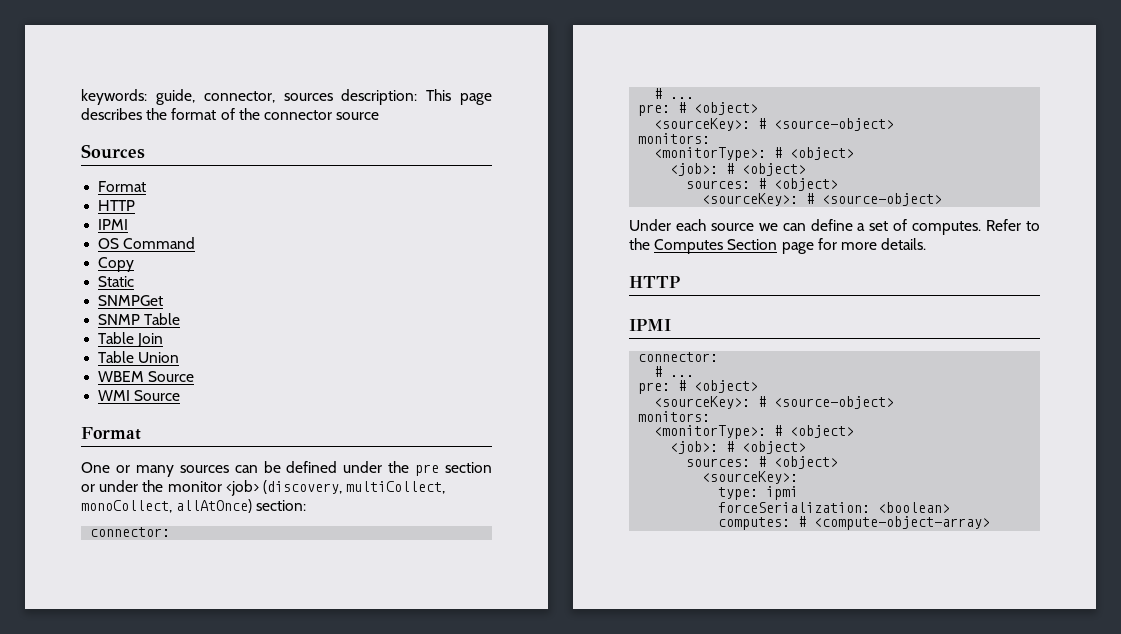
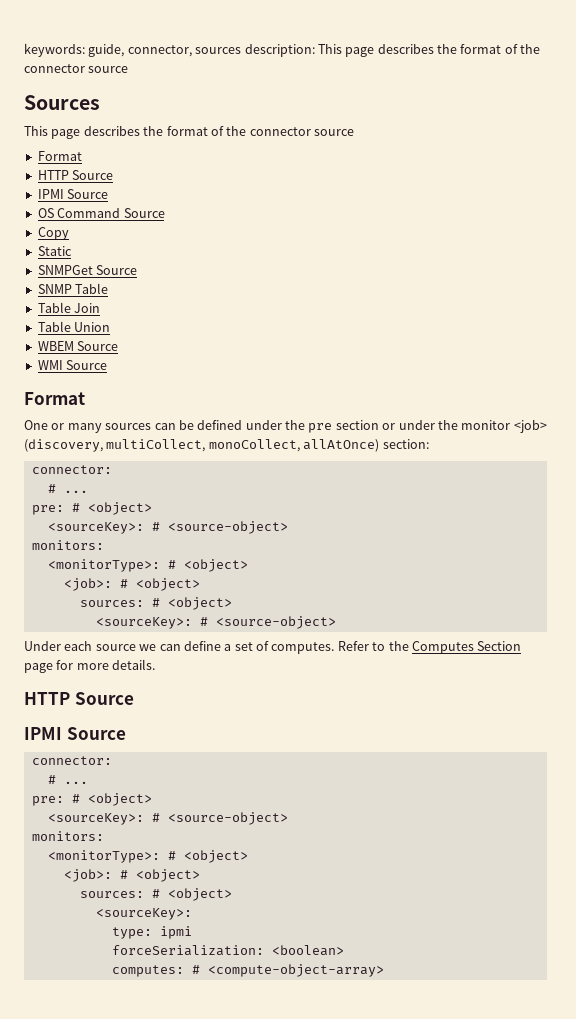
(145, 151) none -> [24,126,354,139] // This page describes the format of the connector source
[98,219,129,230] // IPMI -> [72,170,114,180] [37,189,109,199] Source // IPMI Source
(196, 243) none -> [123,208,165,218] Source
(164, 300) none -> [96,265,138,275] Source
[629,319,671,331] // IPMI -> [74,692,134,705] [24,727,126,740] Source // IPMI Source

